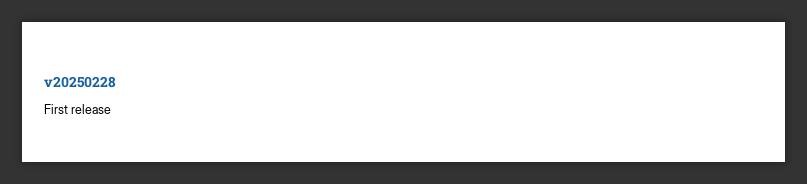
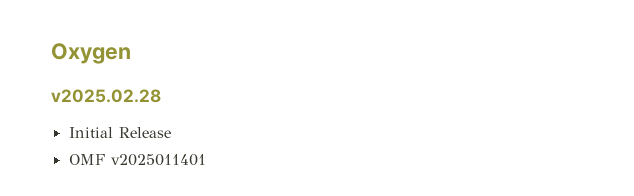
[44,76,116,88] [44,104,112,114] v20250228 // First release -> [51,43,131,64] [51,89,161,103] [68,127,171,138] [68,154,206,166] Oxygen // v2025.02.28 // Initial Release // OMF v2025011401

